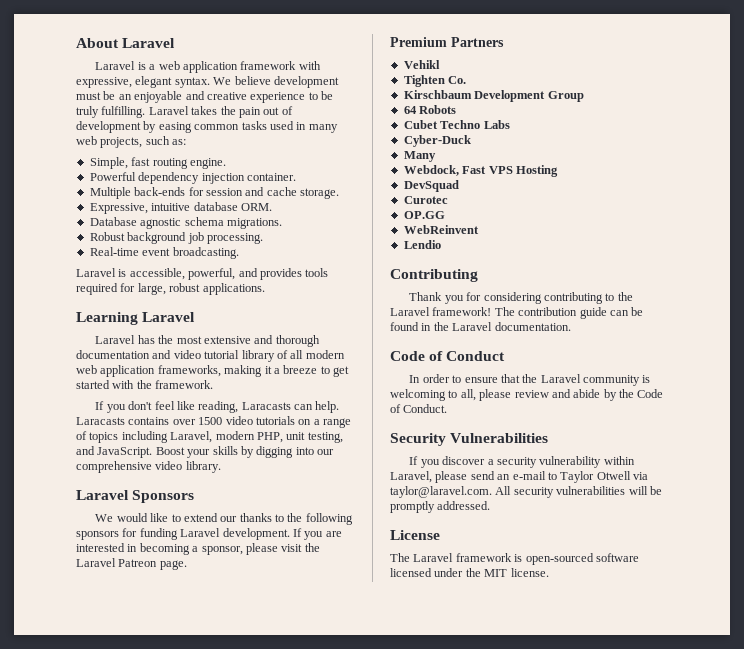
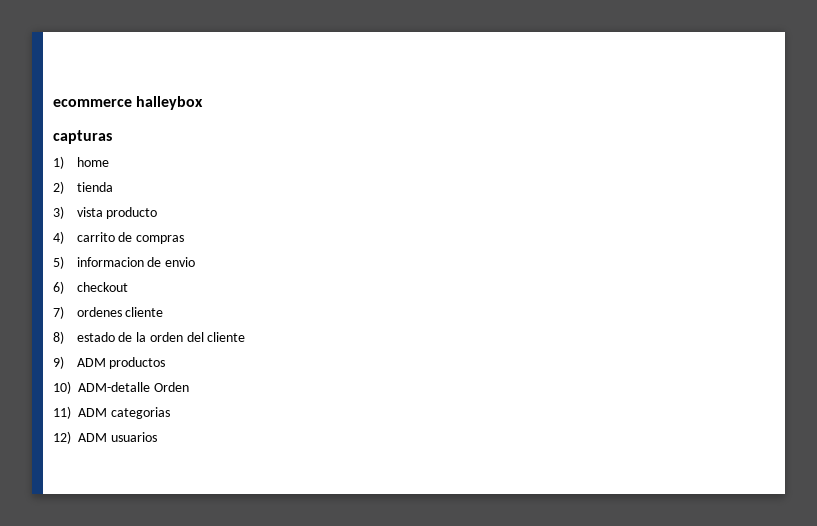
[76,38,176,48] [95,61,321,73] [76,76,339,88] [76,91,333,103] [76,106,293,118] [76,121,338,133] [76,136,187,148] [89,157,226,169] [89,172,296,184] [89,187,339,199] [89,202,272,214] [89,217,282,229] [89,232,263,244] [89,247,239,259] [76,268,329,280] [76,283,265,295] [76,312,196,325] [95,335,320,347] [76,350,345,362] [76,365,349,377] [76,380,214,389] [95,401,340,413] [76,416,351,428] [76,431,343,443] [76,446,334,458] [76,461,221,473] [76,490,195,503] [95,513,353,525] [76,528,342,540] [76,543,320,555] [76,558,187,570] [390,37,504,47] [403,60,440,69] [403,75,467,87] [403,90,584,102] [403,105,457,114] [403,120,510,129] [403,135,471,147] [403,151,436,162] [403,165,558,177] [403,180,459,192] [403,196,448,204] [403,211,445,219] [403,225,479,234] [403,240,441,249] [390,269,478,282] [409,292,633,304] [390,307,644,319] [390,322,571,331] [390,351,506,361] [409,374,651,386] [390,389,664,401] [390,404,448,413] [390,433,549,446] [409,456,635,468] [390,471,648,483] [390,486,662,498] [390,501,491,513] [390,530,440,540] [390,553,639,565] [390,568,549,577] About Laravel // Laravel is a web application framework with expressive, elegant syntax. We believe development must be an enjoyable and creative experience to be truly fulfilling. Laravel takes the pain out of development by easing common tasks used in many web projects, such as: // Simple, fast routing engine. // Powerful dependency injection container. // Multiple back-ends for session and cache storage. // Expressive, intuitive database ORM. // Database agnostic schema migrations. // Robust background job processing. // Real-time event broadcasting. // Laravel is accessible, powerful, and provides tools required for large, robust applications. // Learning Laravel // Laravel has the most extensive and thorough documentation and video tutorial library of all modern web application frameworks, making it a breeze to get started with the framework. // If you don't feel like reading, Laracasts can help. Laracasts contains over 1500 video tutorials on a range of topics including Laravel, modern PHP, unit testing, and JavaScript. Boost your skills by digging into our comprehensive video library. // Laravel Sponsors // We would like to extend our thanks to the following sponsors for funding Laravel development. If you are interested in becoming a sponsor, please visit the Laravel Patreon page. // Premium Partners // Vehikl // Tighten Co. // Kirschbaum Development Group // 64 Robots // Cubet Techno Labs // Cyber-Duck // Many // Webdock, Fast VPS Hosting // DevSquad // Curotec // OP.GG // WebReinvent // Lendio // Contributing // Thank you for considering contributing to the Laravel framework! The contribution guide can be found in the Laravel documentation. // Code of Conduct // In order to ensure that the Laravel community is welcoming to all, please review and abide by the Code of Conduct. // Security Vulnerabilities // If you discover a security vulnerability within Laravel, please send an e-mail to Taylor Otwell via taylor@laravel.com. All security vulnerabilities will be promptly addressed. // License // The Laravel framework is open-sourced software licensed under the MIT license. -> [53,96,204,110] [53,130,112,144] [53,156,109,169] [53,181,113,194] [53,206,158,219] [53,231,185,244] [53,256,196,269] [53,281,128,294] [53,306,164,319] [53,331,246,344] [53,356,166,369] [53,381,189,394] [53,406,170,419] [53,431,157,444] ecommerce halleybox // capturas // 1) home // 2) tienda // 3) vista producto // 4) carrito de compras // 5) informacion de envio // 6) checkout // 7) ordenes cliente // 8) estado de la orden del cliente // 9) ADM productos // 10) ADM-detalle Orden // 11) ADM categorias // 12) ADM usuarios

